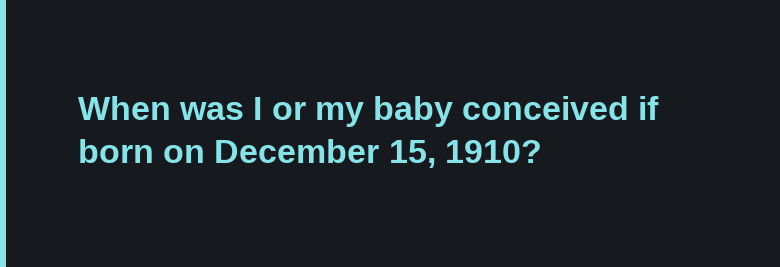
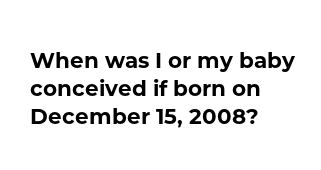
[444,140,542,163] 1910? -> [189,109,259,124] 2008?

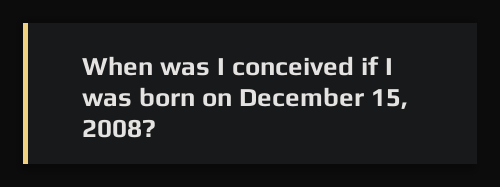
[168,52,296,72] [30,79,168,96] or my baby conceived if -> [232,56,394,76] [82,93,132,107] conceived if I was

